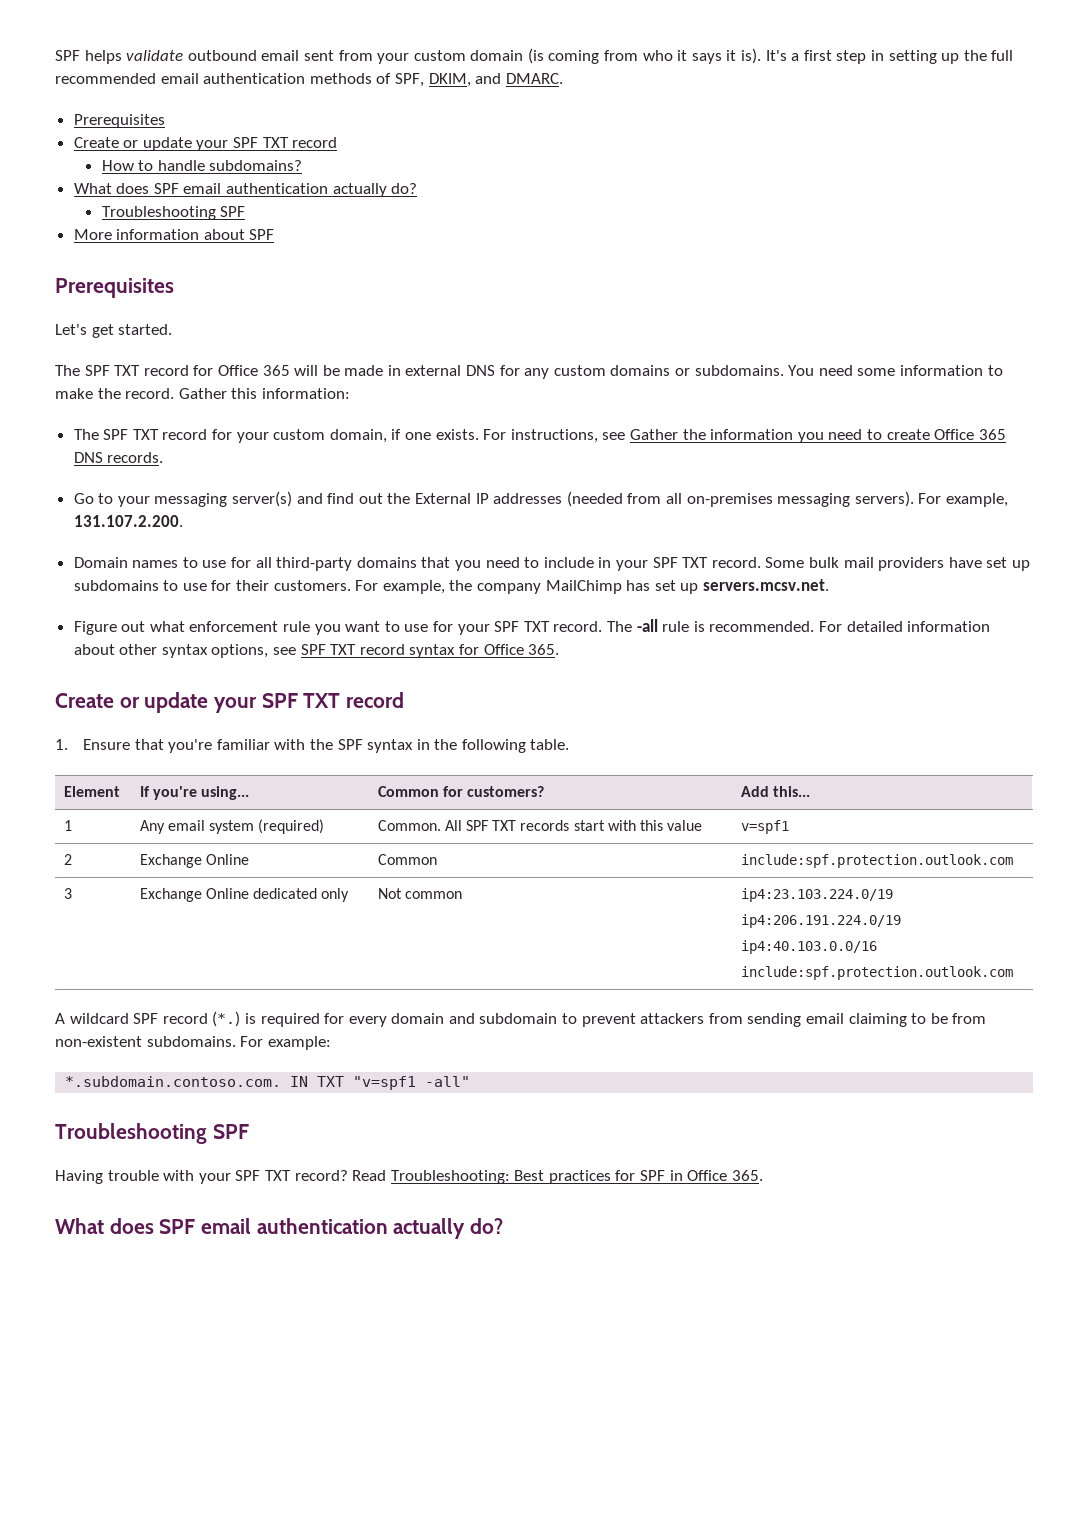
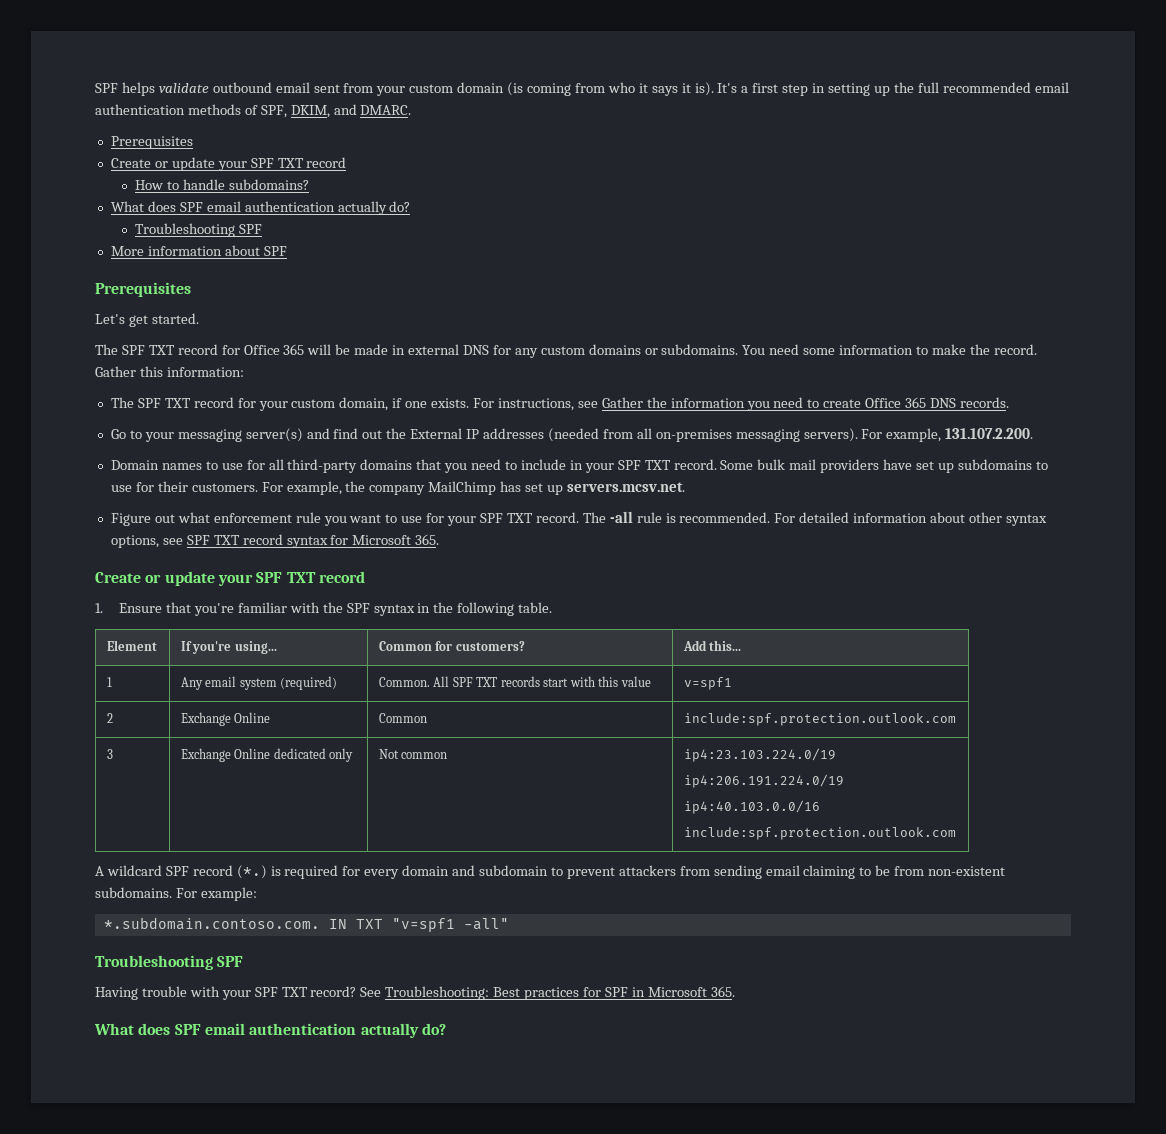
[483,644,524,655] Office -> [352,535,412,545] Microsoft
[352,1170,387,1181] Read -> [360,987,382,997] See
[687,1170,728,1181] Office -> [647,987,707,997] Microsoft

